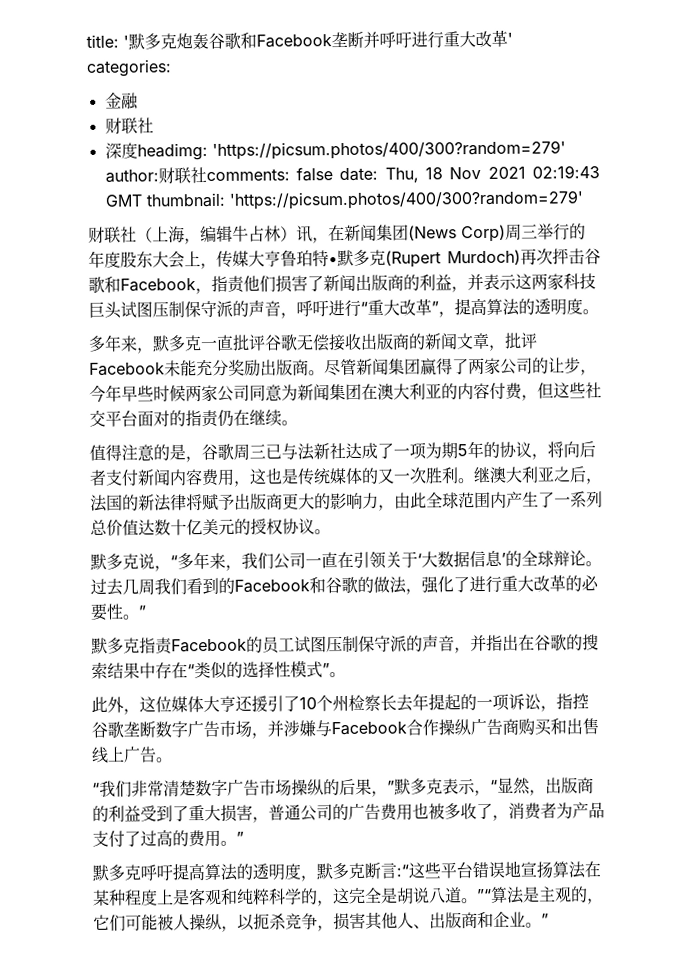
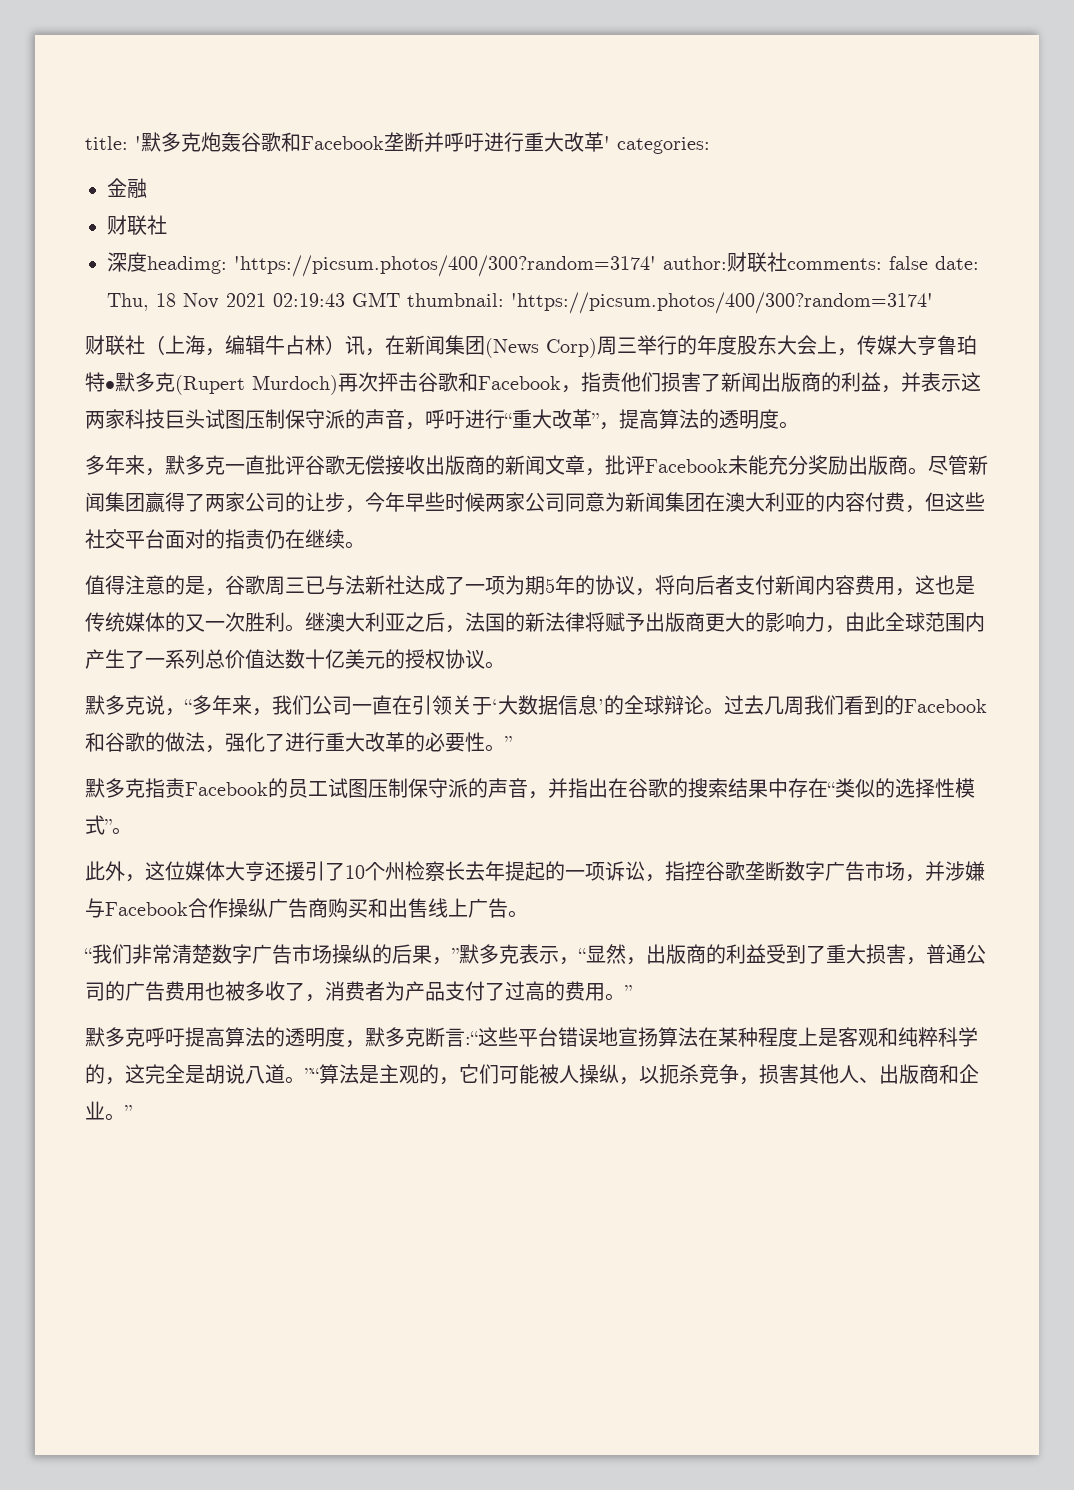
[211,140,566,160] 'https://picsum.photos/400/300?random=279' -> [234,255,656,277] 'https://picsum.photos/400/300?random=3174'
[228,190,583,210] 'https://picsum.photos/400/300?random=279' -> [511,292,933,314] 'https://picsum.photos/400/300?random=3174'

